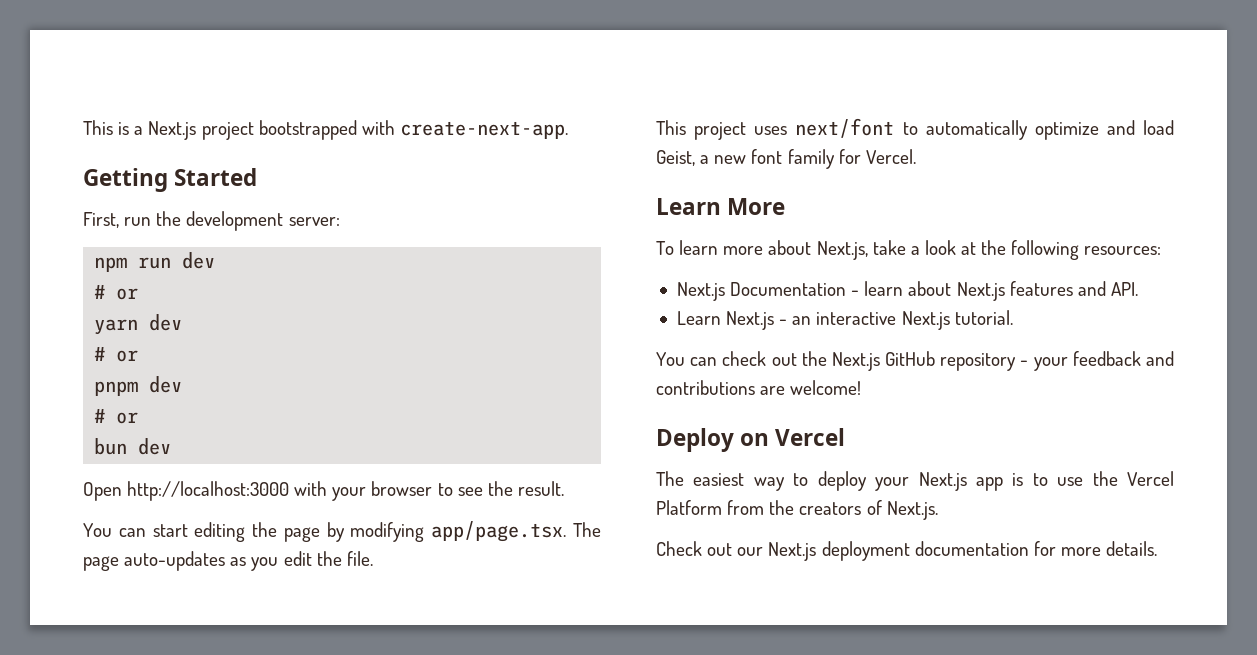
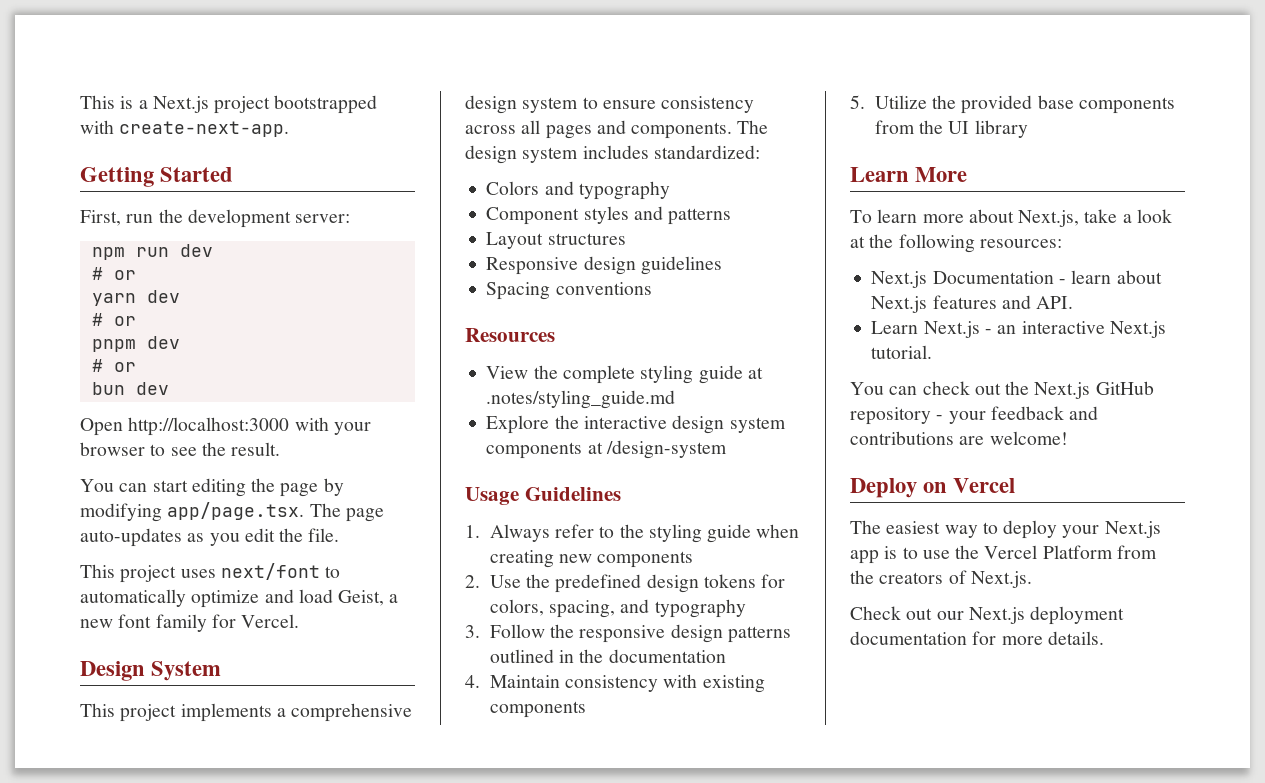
(916, 156) none -> [80,661,222,681] [80,703,413,722] [465,95,755,114] [465,120,769,139] [465,145,760,164] [486,181,670,200] [486,206,732,225] [486,232,626,249] [486,256,722,275] [486,282,652,300] [465,328,555,342] [486,365,763,384] [486,390,676,409] [486,415,786,434] [486,440,727,459] [465,487,621,505] [465,524,800,543] [489,550,694,568] [465,574,786,593] [489,599,746,618] [465,624,791,643] [489,649,726,663] [465,674,765,693] [489,701,586,718] [850,95,1175,114] [874,120,1028,138] // Design System // This project implements a comprehensive design system to ensure consistency across all pages and components. The design system includes standardized: // Colors and typography // Component styles and patterns // Layout structures // Responsive design guidelines // Spacing conventions // Resources // View the complete styling guide at .notes/styling_guide.md // Explore the interactive design system components at /design-system // Usage Guidelines // 1. Always refer to the styling guide when creating new components // 2. Use the predefined design tokens for colors, spacing, and typography // 3. Follow the responsive design patterns outlined in the documentation // 4. Maintain consistency with existing components // 5. Utilize the provided base components from the UI library

